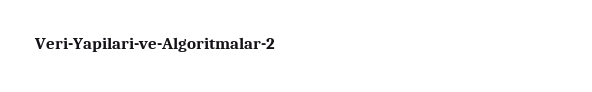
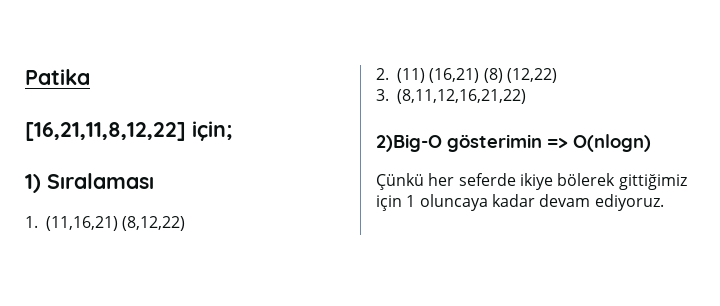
[34,37,275,52] Veri-Yapilari-ve-Algoritmalar-2 -> [25,69,90,85] [25,121,232,141] [25,173,154,193] [25,216,186,231] [376,68,558,83] [376,89,527,104] [376,134,651,152] [376,173,687,190] [376,194,664,211] Patika // [16,21,11,8,12,22] için; // 1) Sıralaması // 1. (11,16,21) (8,12,22) // 2. (11) (16,21) (8) (12,22) // 3. (8,11,12,16,21,22) // 2)Big-O gösterimin => O(nlogn) // Çünkü her seferde ikiye bölerek gittiğimiz için 1 oluncaya kadar devam ediyoruz.

